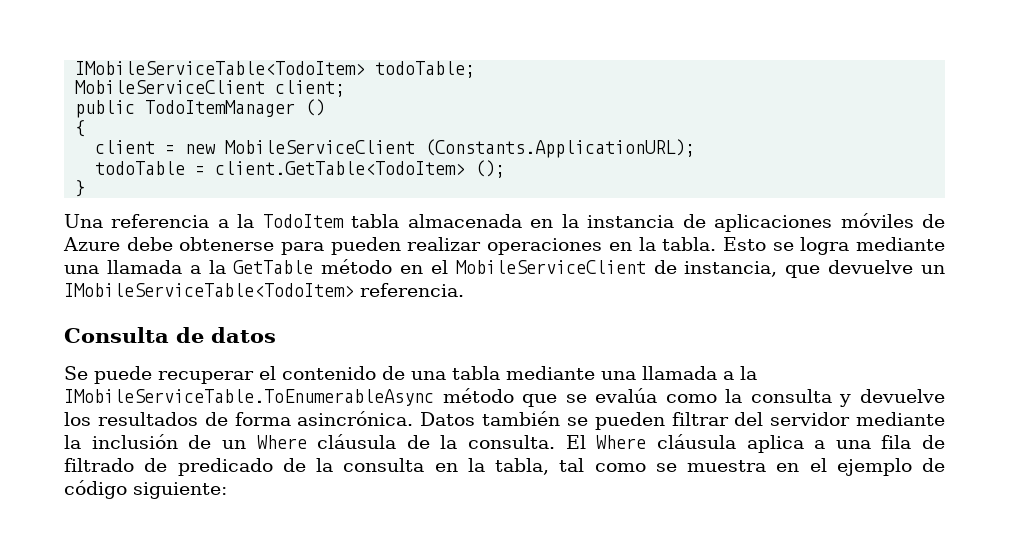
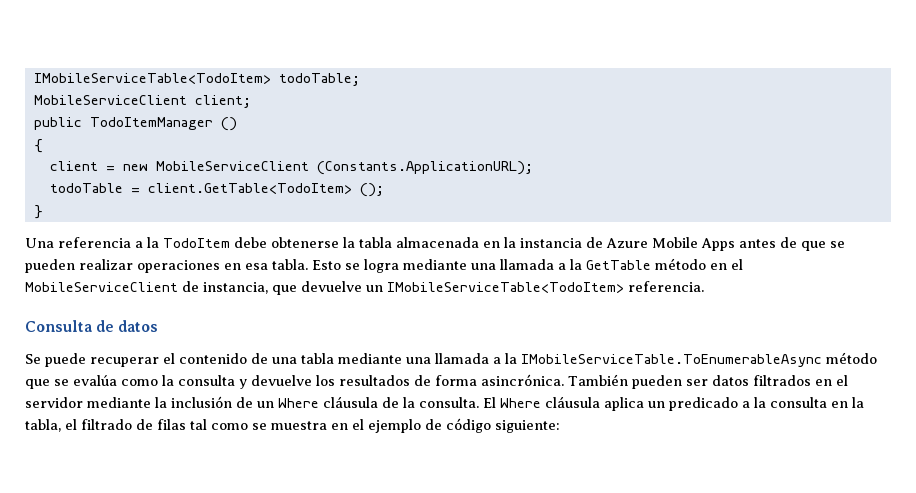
(344, 221) none -> [234,237,355,248] debe obtenerse la
[714,213,945,232] [63,237,325,255] aplicaciones móviles de Azure debe obtenerse para -> [606,237,845,251] Azure Mobile Apps antes de que se
[638,237,656,251] la -> [245,263,268,270] esa
[420,411,764,430] Datos también se pueden filtrar del -> [568,374,848,389] También pueden ser datos filtrados en el
[814,435,945,449] [64,458,306,476] a una fila de filtrado de predicado de -> [648,397,750,411] un predicado a
(549, 466) none -> [65,419,186,430] el filtrado de filas

